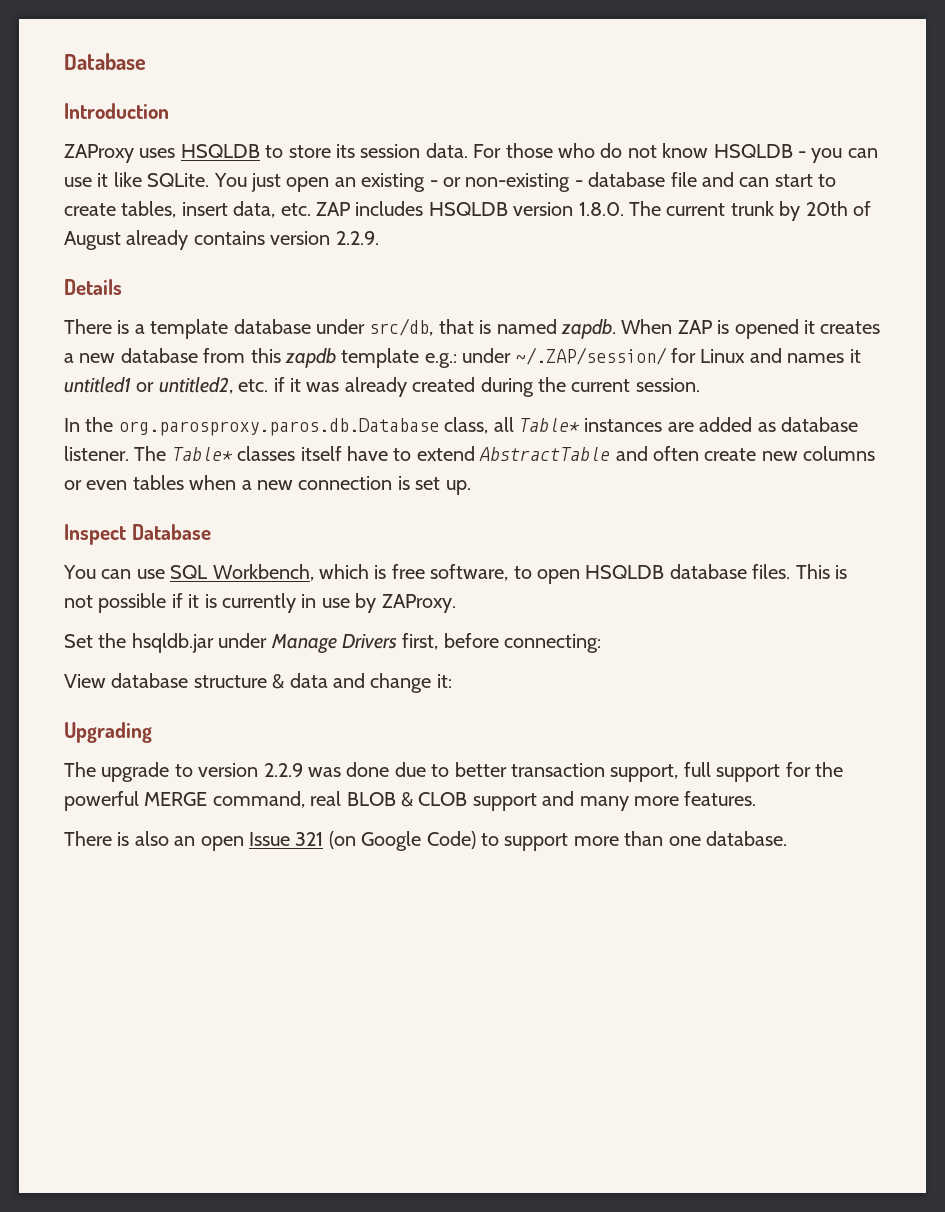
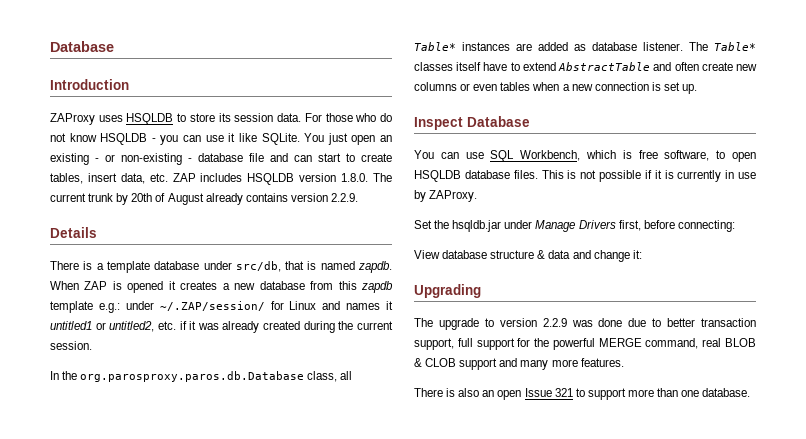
[328,831,476,851] (on Google Code) -> (573, 392) none

